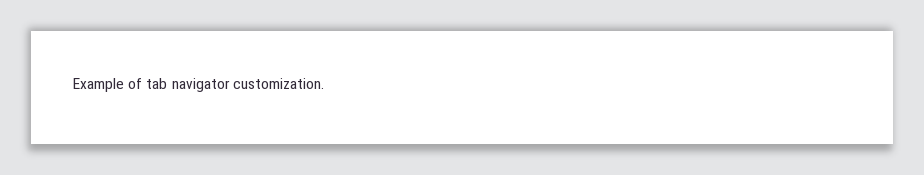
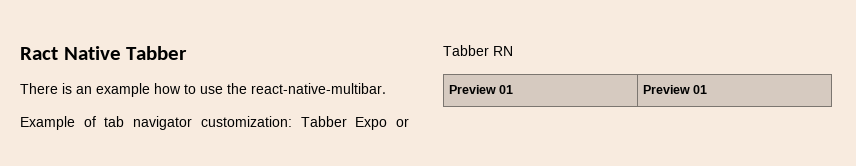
[73,78,324,92] Example of tab navigator customization. -> [20,46,188,60] [20,83,386,97] [20,116,410,130] [443,45,513,56] [448,85,514,94] [642,85,708,94] Ract Native Tabber // There is an example how to use the react-native-multibar. // Example of tab navigator customization: Tabber Expo or Tabber RN // Preview 01 | Preview 01

